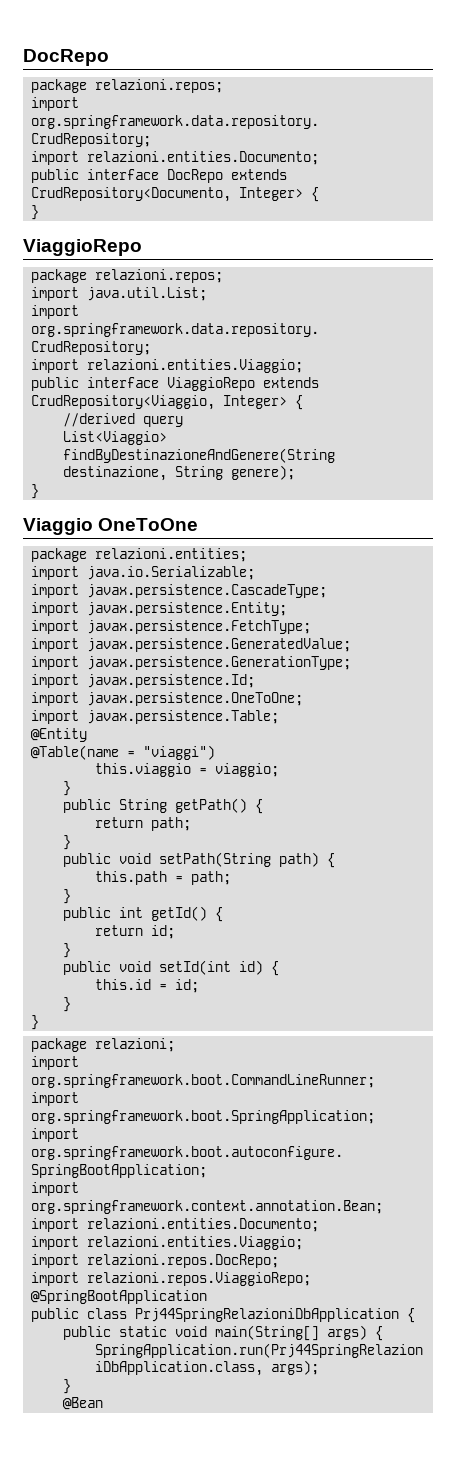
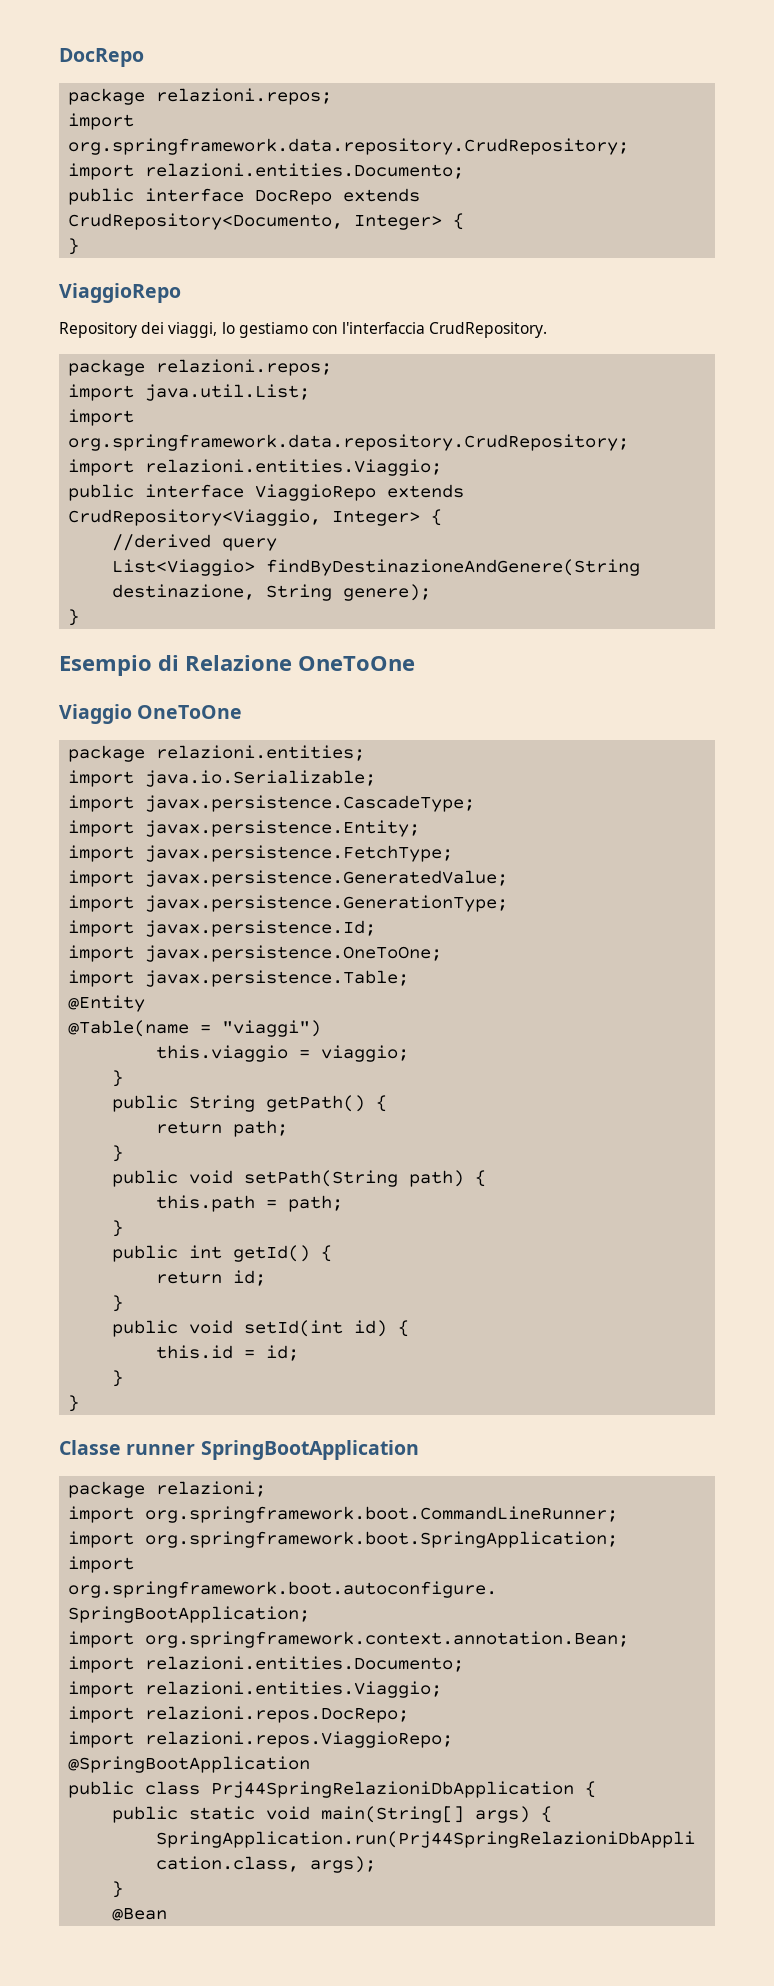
(142, 247) none -> [59,322,548,338] // Repository dei viaggi, lo gestiamo con l'interfaccia CrudRepository.
(40, 491) none -> [59,655,415,676] // Esempio di Relazione OneToOne
(40, 1022) none -> [59,1440,419,1460] // Classe runner SpringBootApplication

